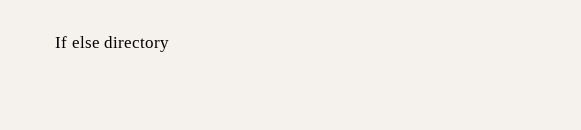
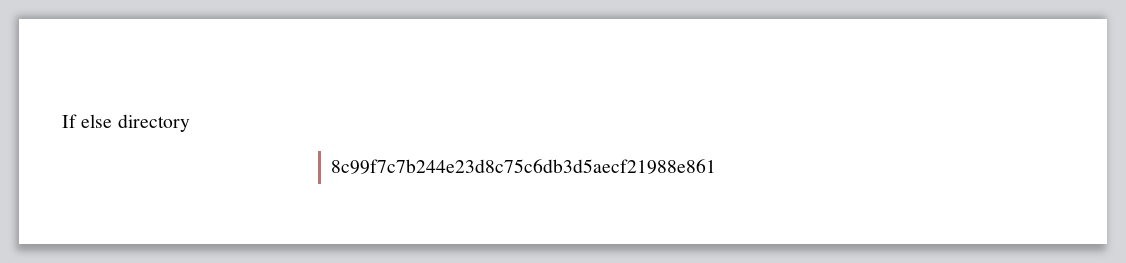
(170, 44) none -> [331,159,717,174] // 8c99f7c7b244e23d8c75c6db3d5aecf21988e861

